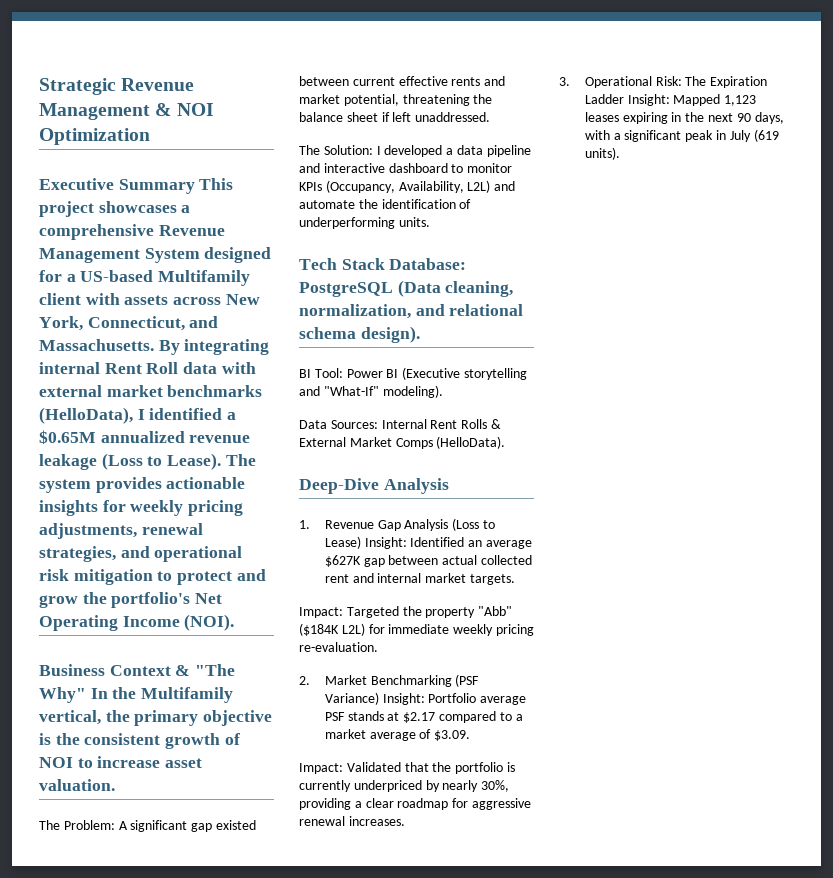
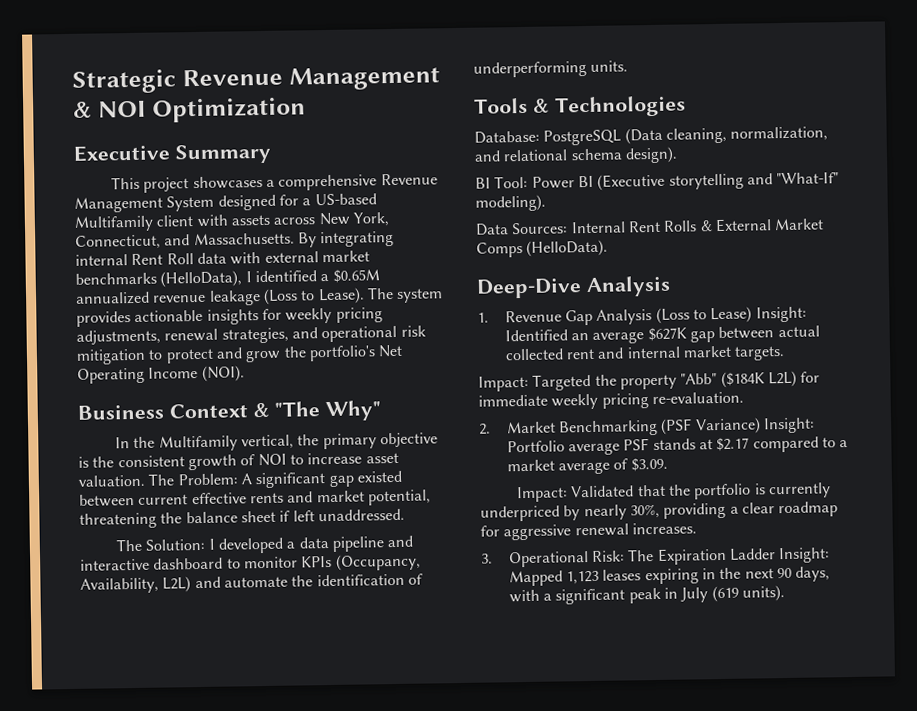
(195, 186) none -> (272, 154) //
(86, 695) none -> (382, 411) //
(115, 785) // -> (145, 480) none
[299,258,385,270] Tech Stack -> [474,95,686,118] Tools & Technologies //

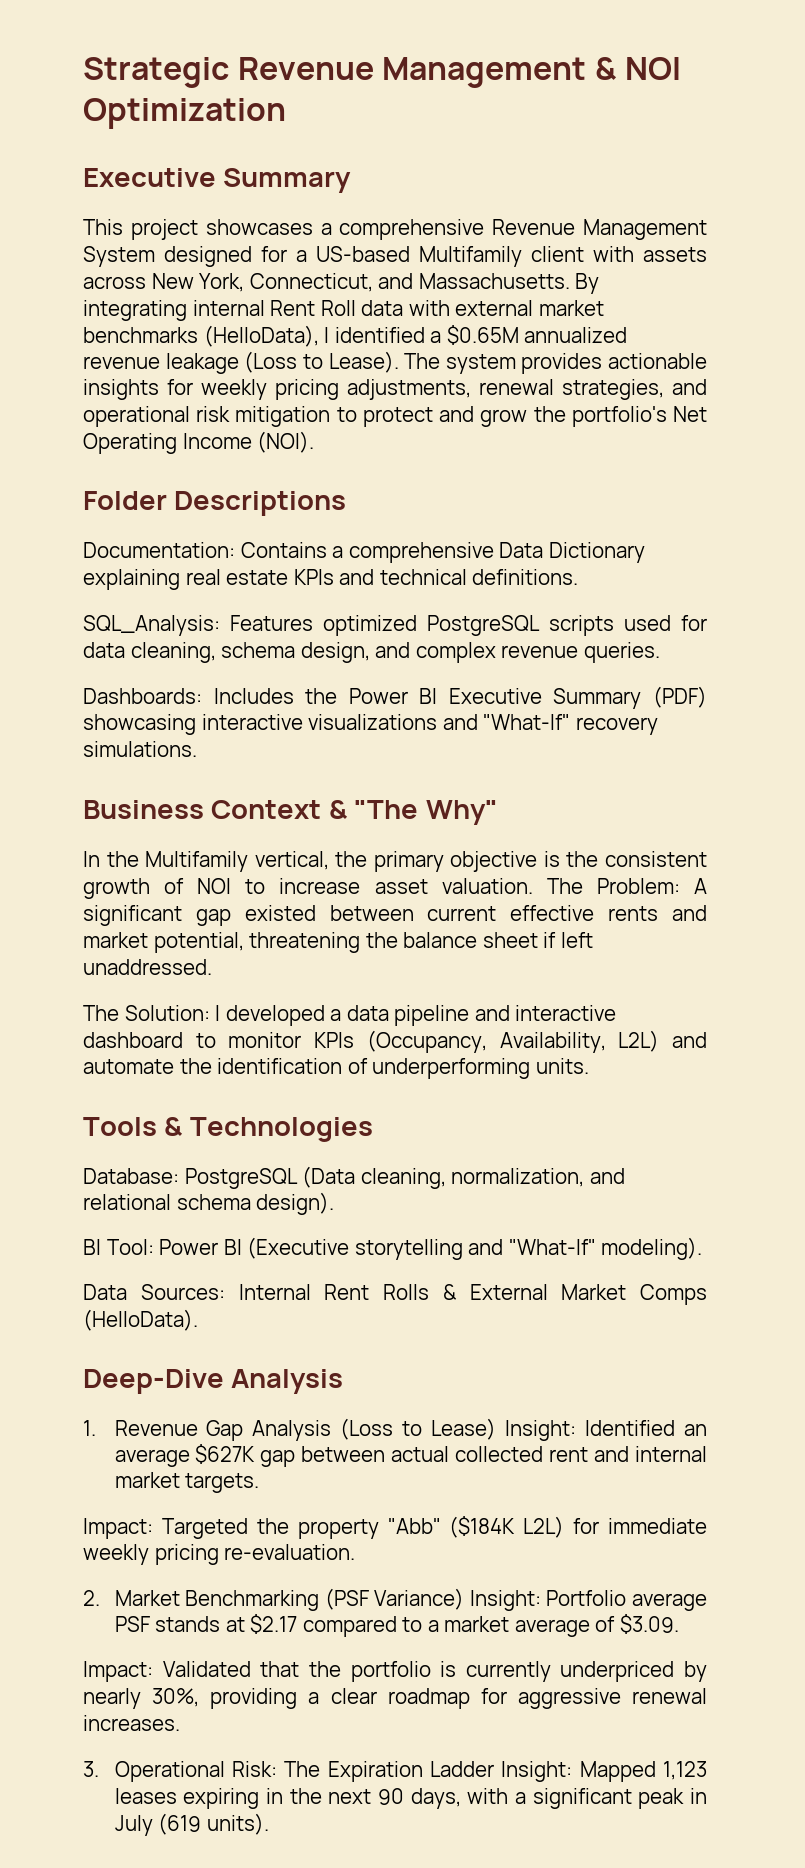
(245, 373) none -> [83,491,347,516] [83,542,645,563] [83,569,579,590] [83,615,707,636] [83,642,660,663] [83,686,707,709] [83,714,658,735] [83,741,197,757] // Folder Descriptions // Documentation: Contains a comprehensive Data Dictionary explaining real estate KPIs and technical definitions. // SQL_Analysis: Features optimized PostgreSQL scripts used for data cleaning, schema design, and complex revenue queries. // Dashboards: Includes the Power BI Executive Summary (PDF) showcasing interactive visualizations and "What-If" recovery simulations.

